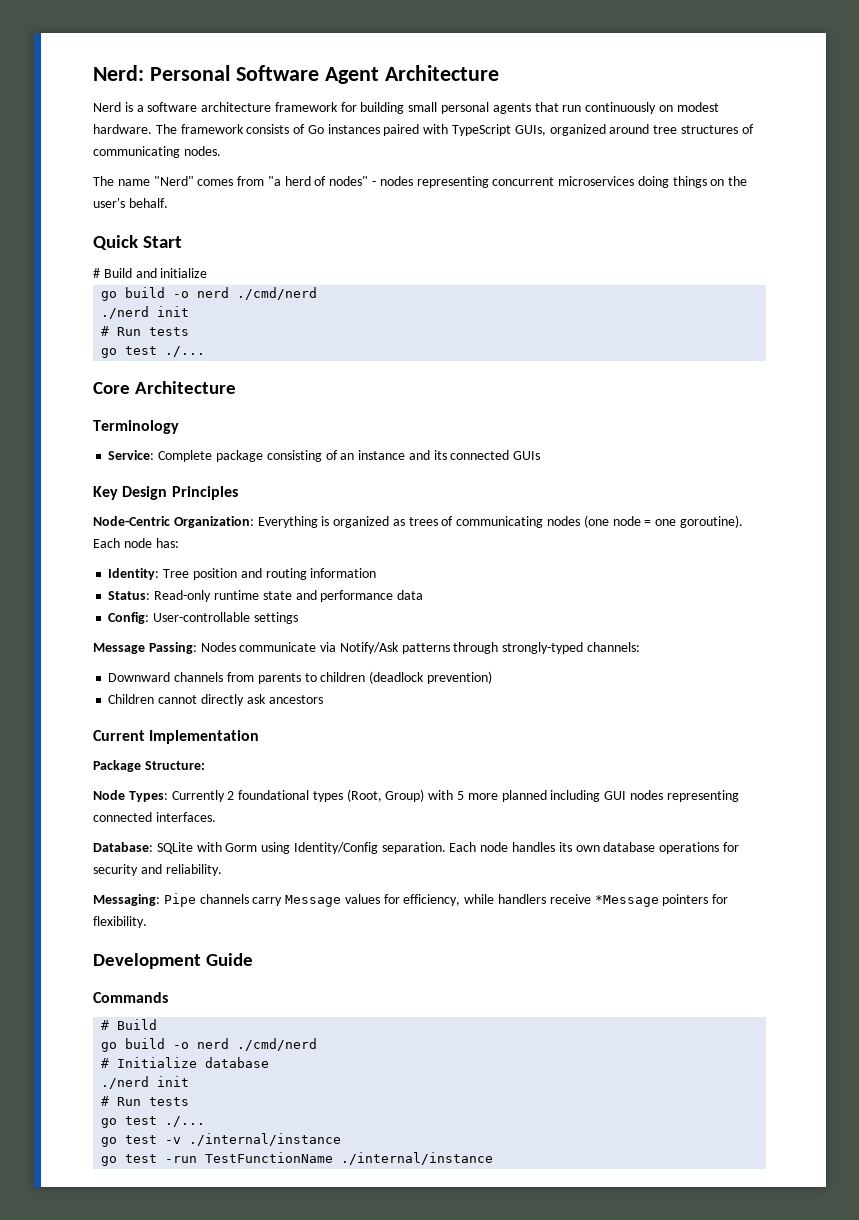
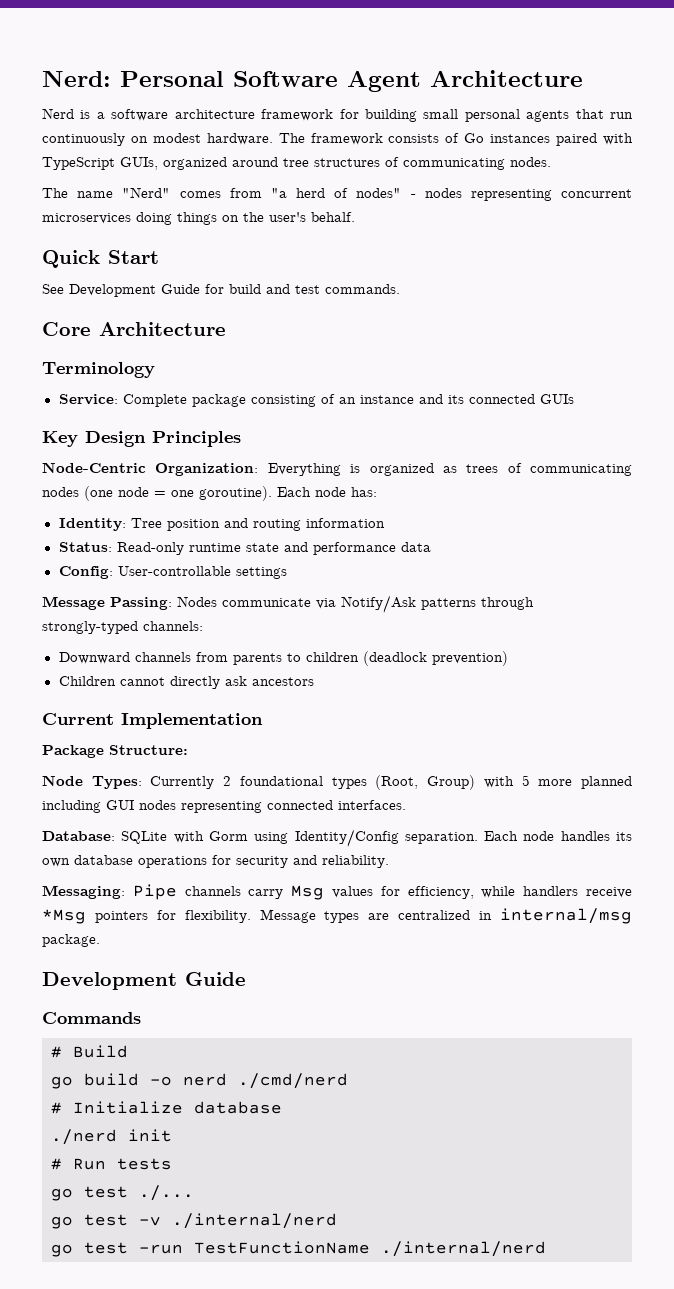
[93,268,208,278] [101,287,318,301] [101,306,190,319] [101,326,190,336] [101,346,206,358] # Build and initialize // go build -o nerd ./cmd/nerd // ./nerd init // # Run tests // go test ./... -> [42,284,400,297] See Development Guide for build and test commands.
[285,895,342,907] Message -> [291,885,325,900] Msg
[594,895,659,907] *Message -> [42,909,86,924] *Msg
(147, 922) none -> [259,908,633,924] [42,934,100,947] Message types are centralized in internal/msg package.
[189,1133,342,1146] ./internal/instance -> [172,1213,337,1229] ./internal/nerd
[341,1152,494,1165] ./internal/instance -> [381,1241,546,1257] ./internal/nerd

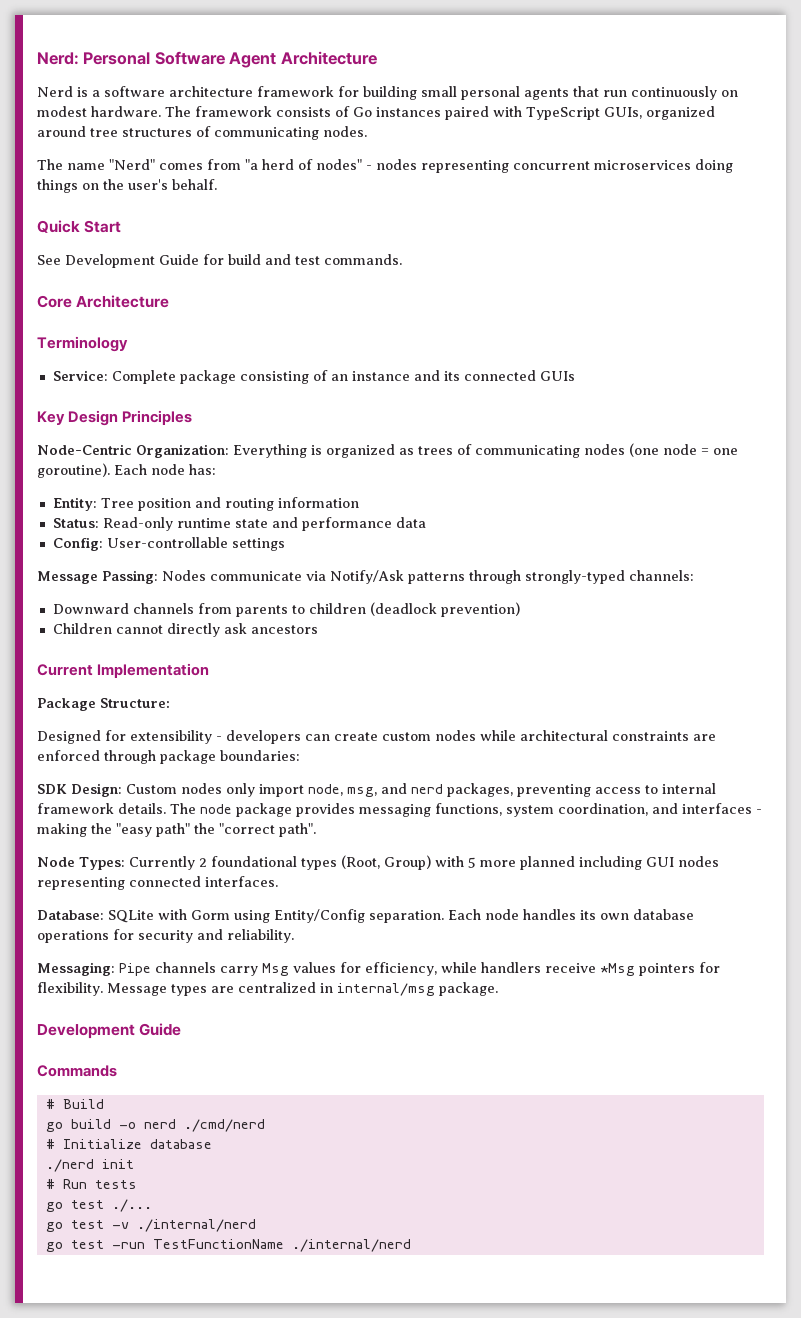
[58,518,126,531] Identity: -> [52,497,97,511] Entity:
(188, 750) none -> [37,730,716,744] [37,750,300,764] [37,783,716,797] [37,803,762,817] [37,823,316,837] // Designed for extensibility - developers can create custom nodes while architectural constraints are enforced through package boundaries: // SDK Design: Custom nodes only import node, msg, and nerd packages, preventing access to internal framework details. The node package provides messaging functions, system coordination, and interfaces - making the "easy path" the "correct path".
[294,829,399,847] Identity/Config -> [274,909,365,923] Entity/Config

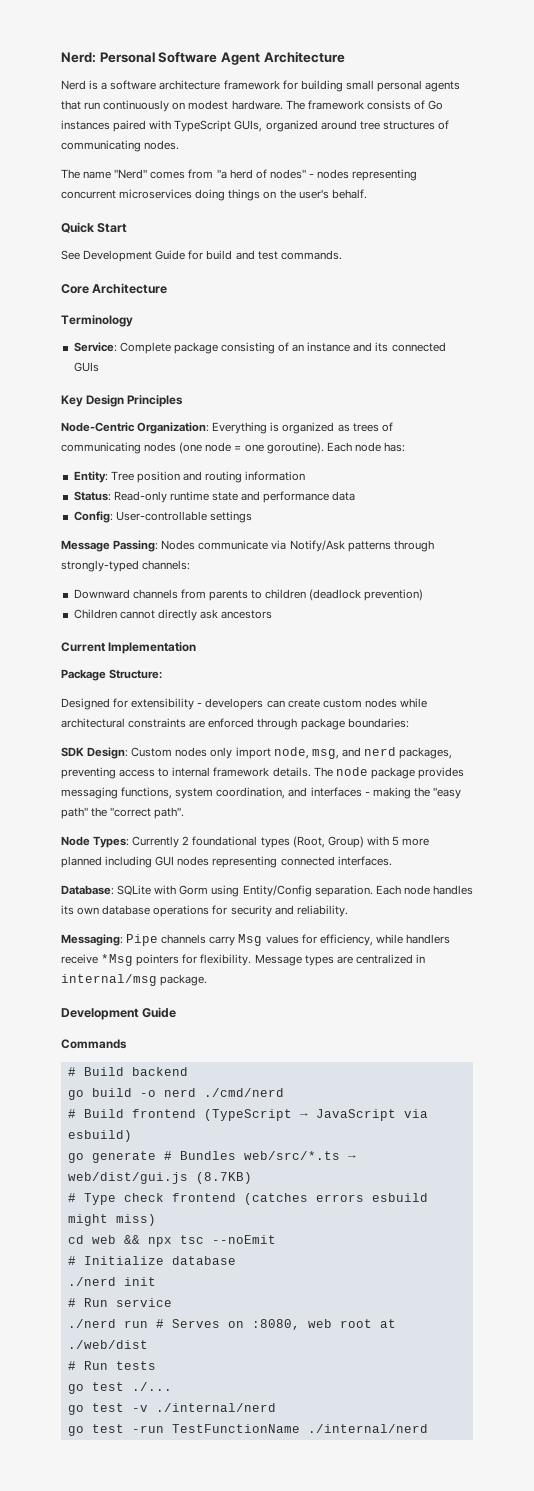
(104, 1104) none -> [131,1067,188,1076] backend
(265, 1125) none -> [67,1109,428,1121] [67,1130,132,1142] [67,1151,356,1163] [67,1172,252,1184] [67,1193,428,1205] [67,1214,156,1226] [67,1235,276,1247] // # Build frontend (TypeScript → JavaScript via esbuild) // go generate # Bundles web/src/*.ts → web/dist/gui.js (8.7KB) // # Type check frontend (catches errors esbuild might miss) // cd web && npx tsc --noEmit
(134, 1164) none -> [67,1298,172,1307] [67,1319,396,1330] [67,1340,148,1349] // # Run service // ./nerd run # Serves on :8080, web root at ./web/dist

